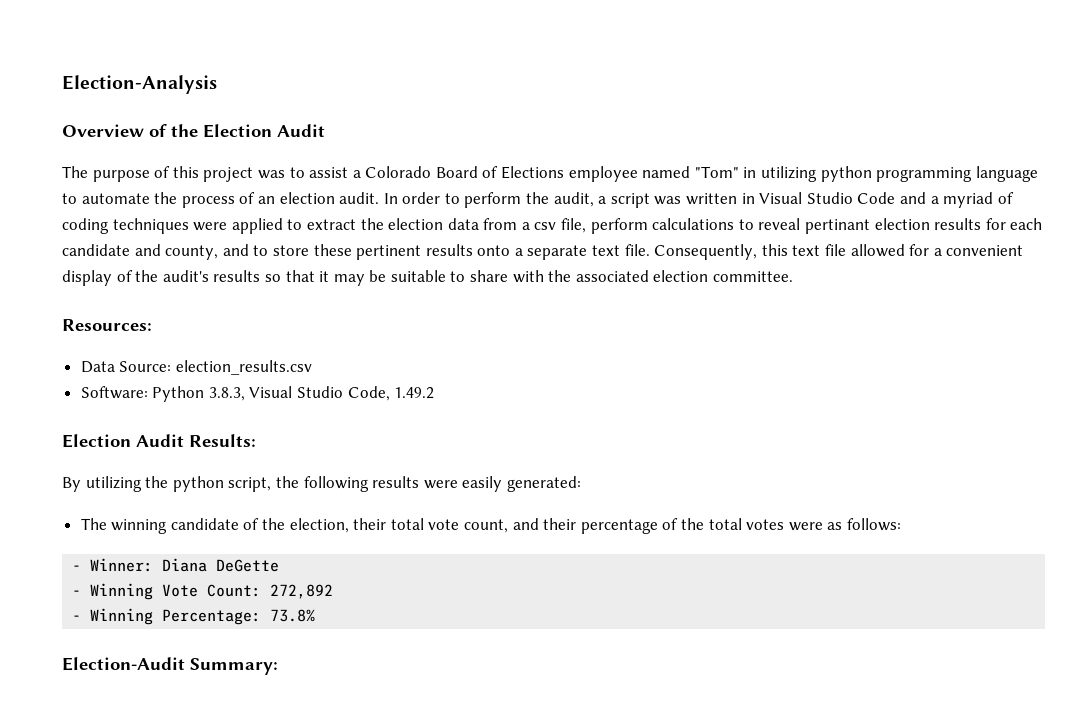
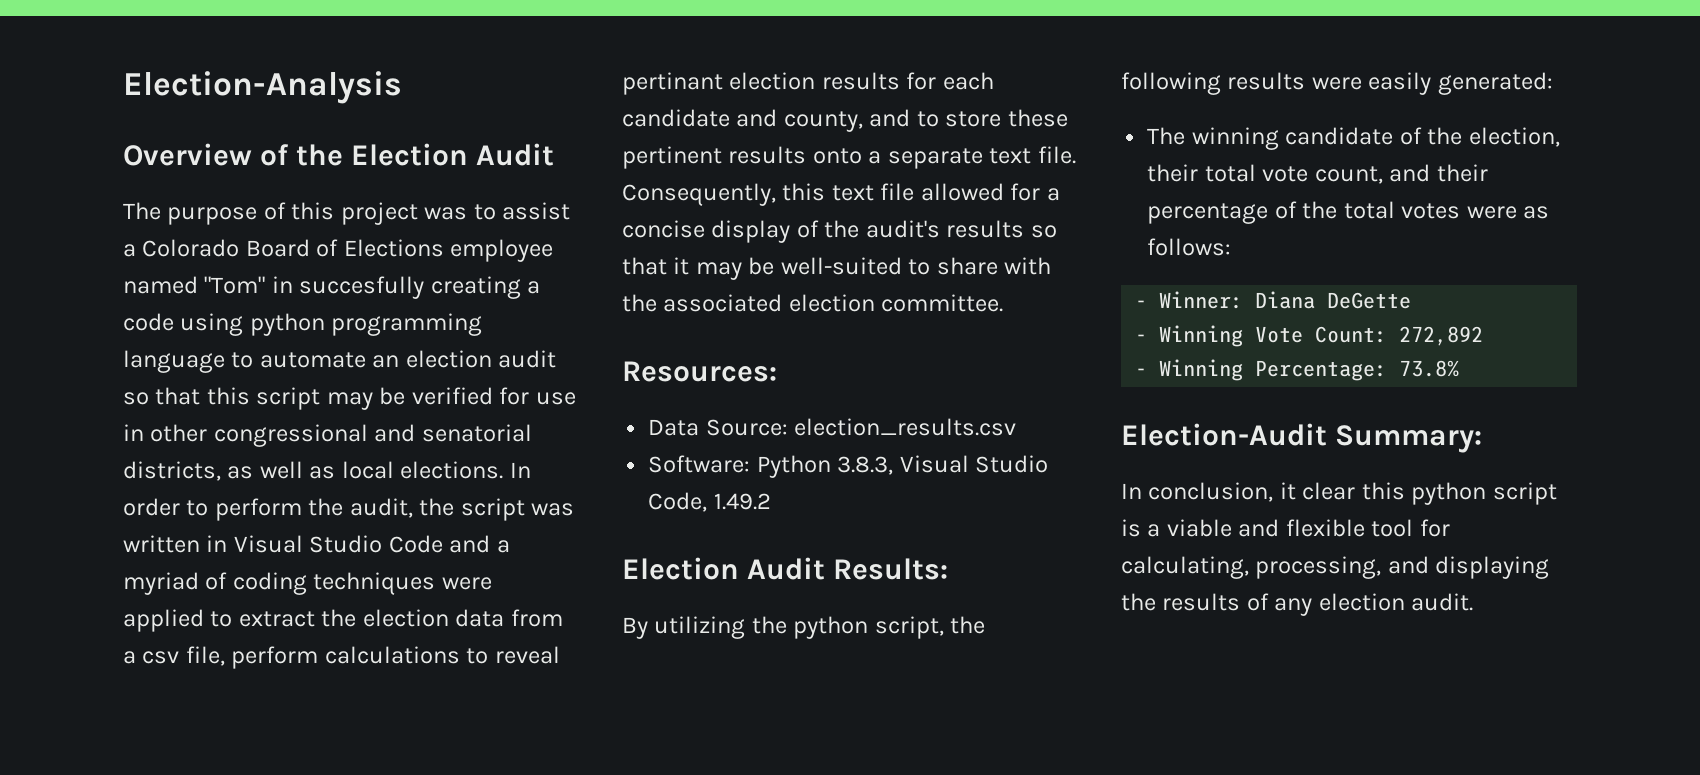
[761,166,818,182] utilizing -> [299,276,541,299] [123,313,244,336] succesfully creating a code using
[154,192,380,208] the process of an election audit. -> [372,350,557,368] [123,387,576,410] [123,424,532,447] [123,461,504,481] an election audit so that this script may be verified for use in other congressional and senatorial districts, as well as local elections.
[598,196,607,204] a -> [419,498,455,516] the
[946,245,1024,256] convenient -> [622,220,705,238] concise
[390,270,446,282] suitable -> [780,257,902,275] well-suited
(278, 666) none -> [1121,482,1557,505] [1121,519,1450,537] [1121,556,1550,579] [1121,593,1474,616] // In conclusion, it clear this python script is a viable and flexible tool for calculating, processing, and displaying the results of any election audit.

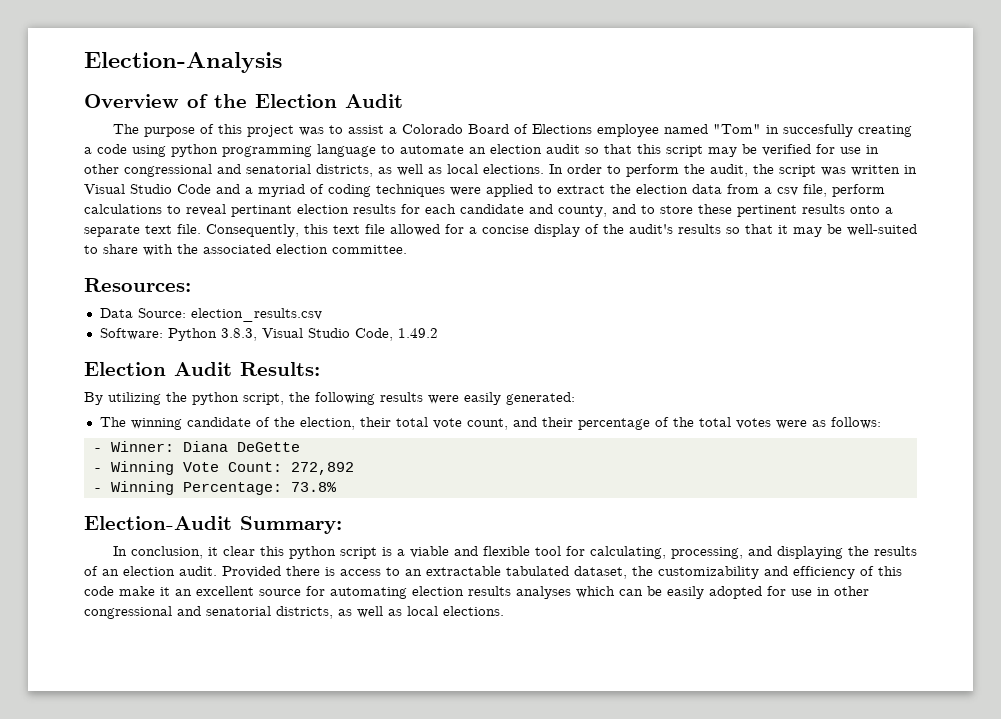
[1274,598,1313,616] any -> [102,569,119,576] an
(1474, 602) none -> [222,566,902,579] [84,586,869,599] [84,606,504,619] Provided there is access to an extractable tabulated dataset, the customizability and efficiency of this code make it an excellent source for automating election results analyses which can be easily adopted for use in other congressional and senatorial districts, as well as local elections.

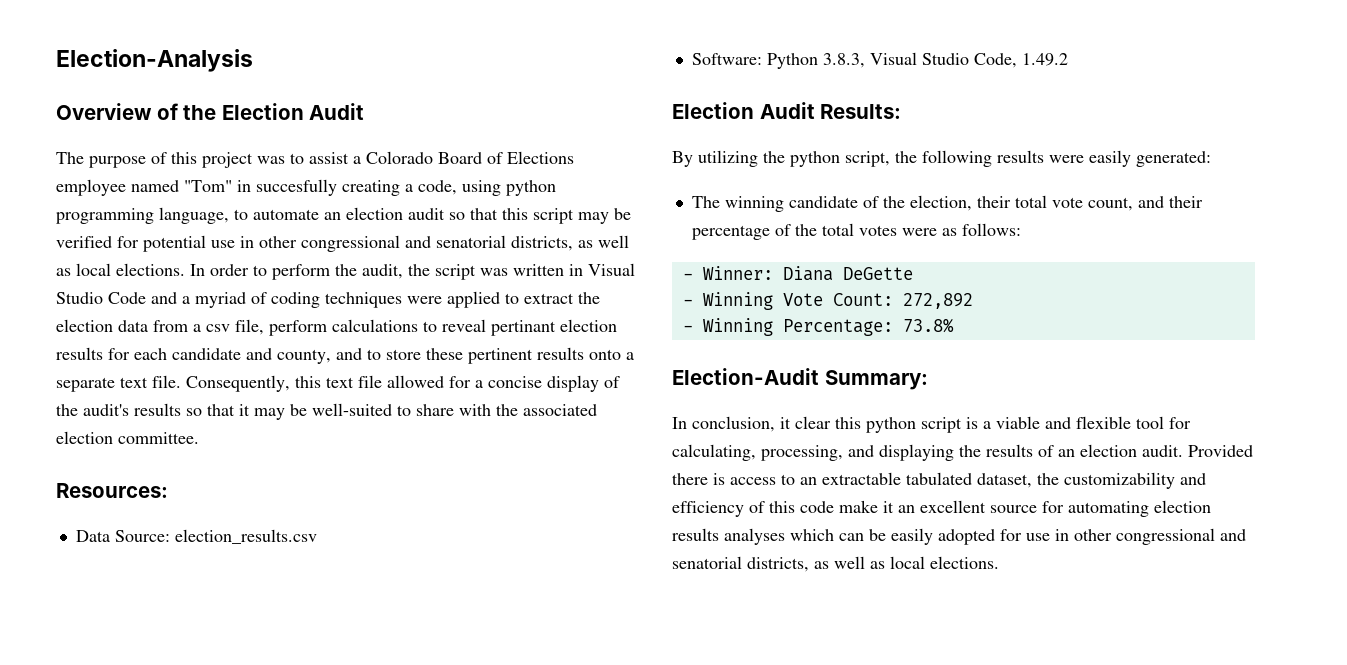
[97,144,127,154] code -> [418,180,457,195] code,
[317,144,376,157] language -> [159,207,229,224] language,
(835, 149) none -> [143,235,206,252] potential

